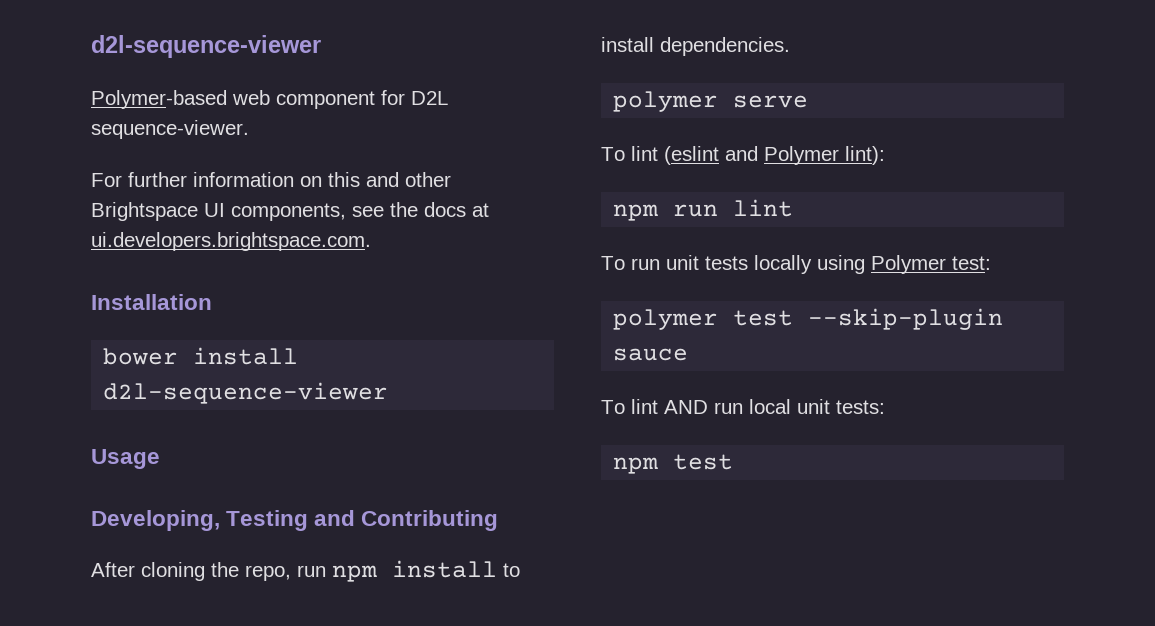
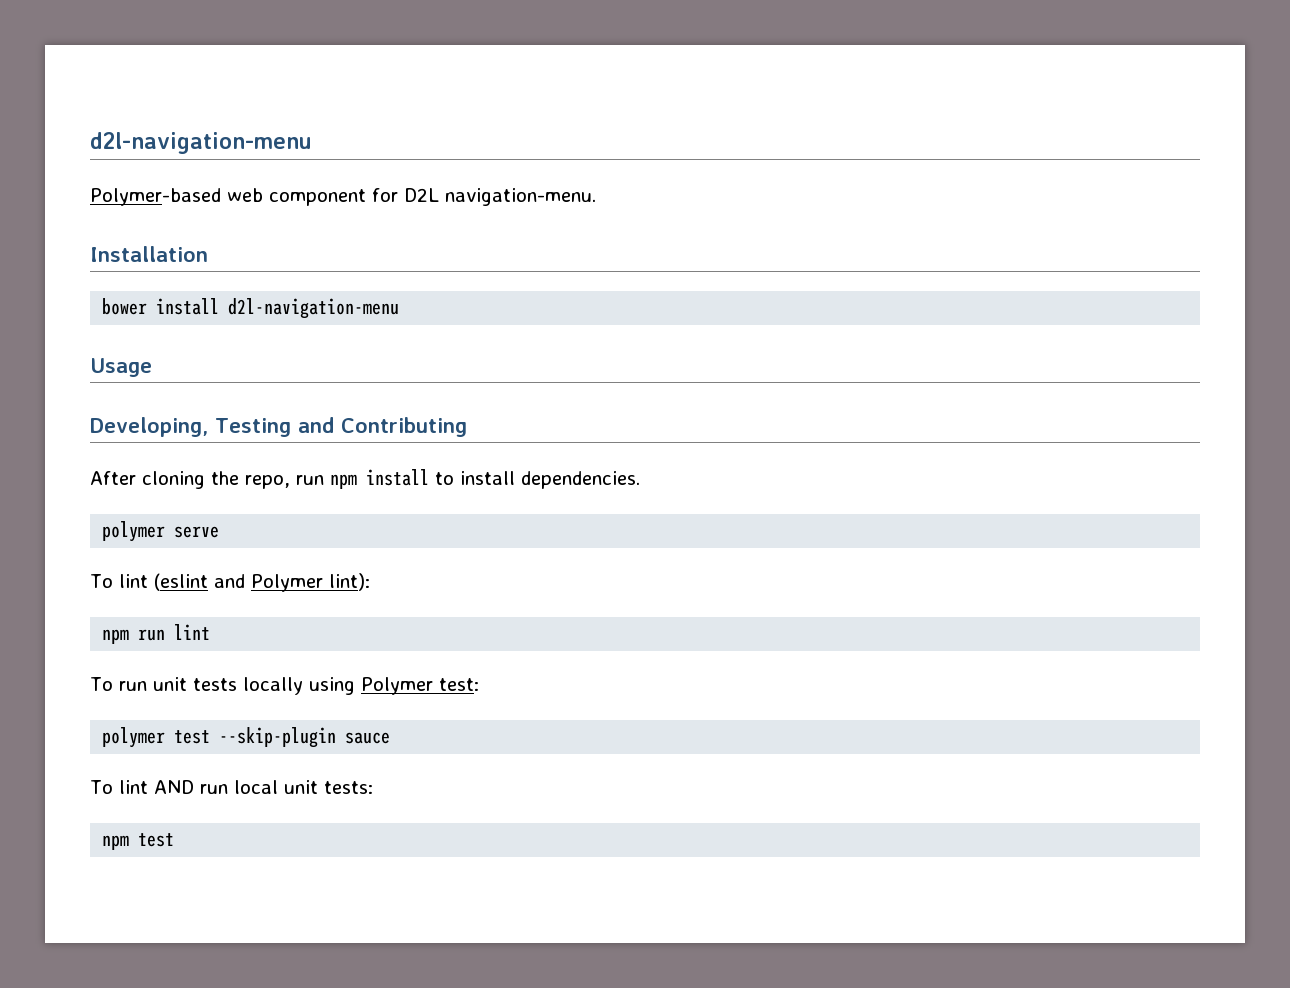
[91,35,321,58] d2l-sequence-viewer -> [90,132,312,154] d2l-navigation-menu
[91,120,249,139] [91,172,451,187] [91,202,489,221] [91,232,371,251] sequence-viewer. // For further information on this and other Brightspace UI components, see the docs at ui.developers.brightspace.com. -> [445,188,596,206] navigation-menu.
[103,382,389,404] d2l-sequence-viewer -> [228,298,400,319] d2l-navigation-menu

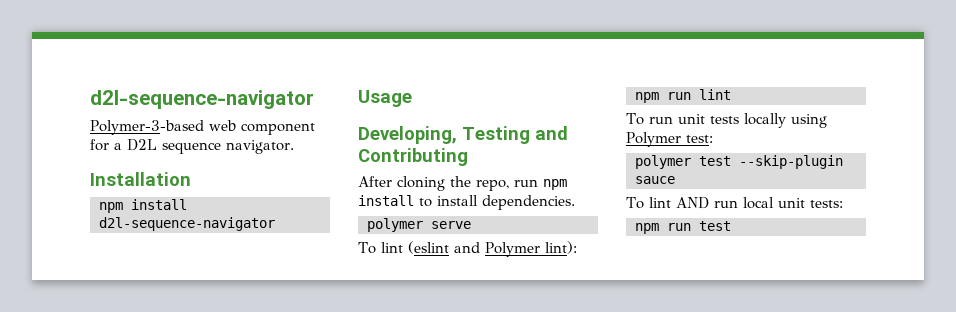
[90,132,312,154] [90,188,221,206] d2l-navigation-menu // Polymer-based -> [90,90,314,109] [90,120,204,135] d2l-sequence-navigator // Polymer-3-based
[404,188,596,206] [90,246,208,262] [102,298,400,319] D2L navigation-menu. // Installation // bower install d2l-navigation-menu -> [114,139,294,154] [90,172,191,186] [99,199,187,213] [99,217,275,231] a D2L sequence navigator. // Installation // npm install d2l-sequence-navigator
(130, 842) none -> [667,223,691,231] run

